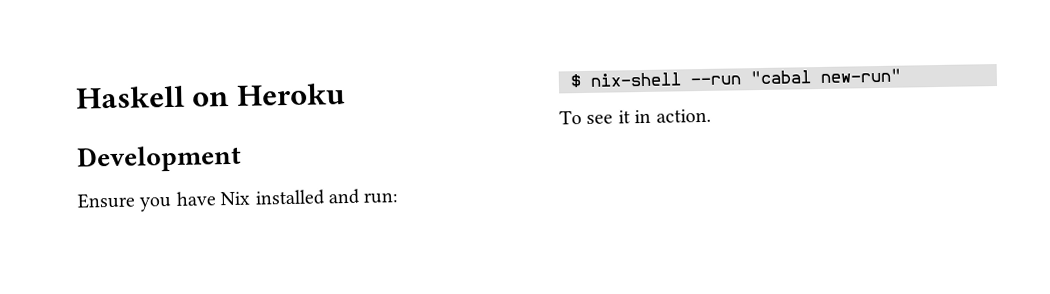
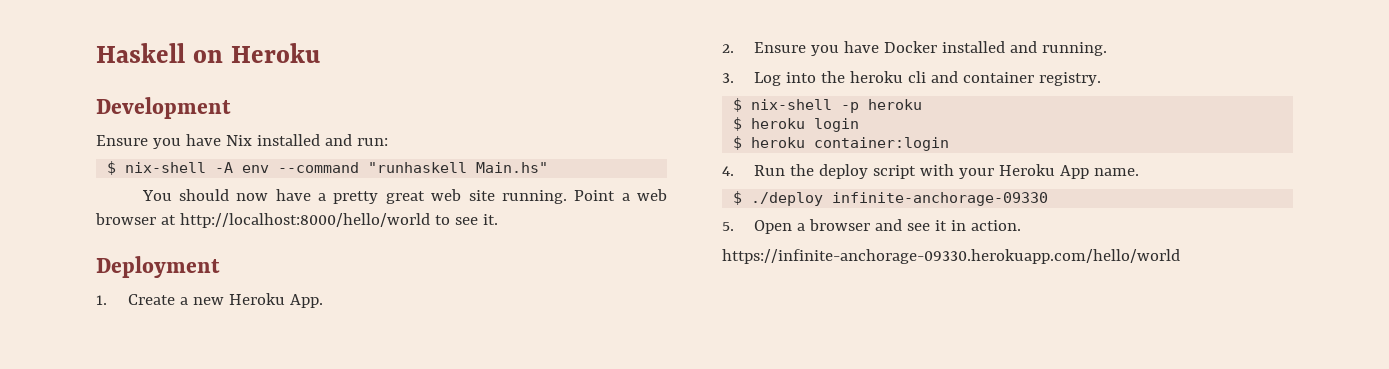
[690,68,901,86] [559,110,582,125] --run "cabal new-run" // To -> [215,162,549,173] [141,189,667,204] [95,213,498,228] [96,256,220,278] [96,293,324,308] [722,41,1108,56] [722,71,1102,86] [733,98,923,113] [733,117,860,132] [733,136,950,151] [722,164,1140,179] [733,191,1049,206] [722,219,903,234] -A env --command "runhaskell Main.hs" // You should now have a pretty great web site running. Point a web browser at http://localhost:8000/hello/world to see it. // Deployment // 1. Create a new Heroku App. // 2. Ensure you have Docker installed and running. // 3. Log into the heroku cli and container registry. // $ nix-shell -p heroku // $ heroku login // $ heroku container:login // 4. Run the deploy script with your Heroku App name. // $ ./deploy infinite-anchorage-09330 // 5. Open a browser and
(711, 115) none -> [722,249,1180,264] // https://infinite-anchorage-09330.herokuapp.com/hello/world

